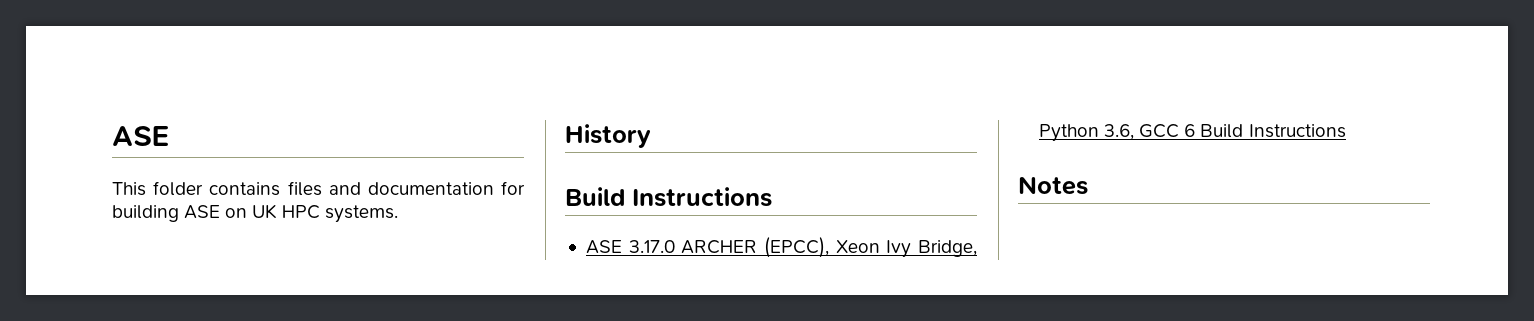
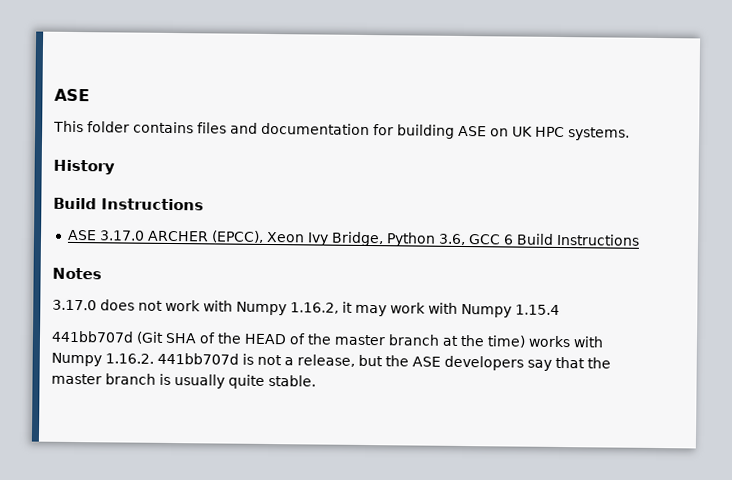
(1088, 185) none -> [52,299,560,318] [51,330,604,348] [51,352,611,371] [51,373,316,389] // 3.17.0 does not work with Numpy 1.16.2, it may work with Numpy 1.15.4 // 441bb707d (Git SHA of the HEAD of the master branch at the time) works with Numpy 1.16.2. 441bb707d is not a release, but the ASE developers say that the master branch is usually quite stable.

